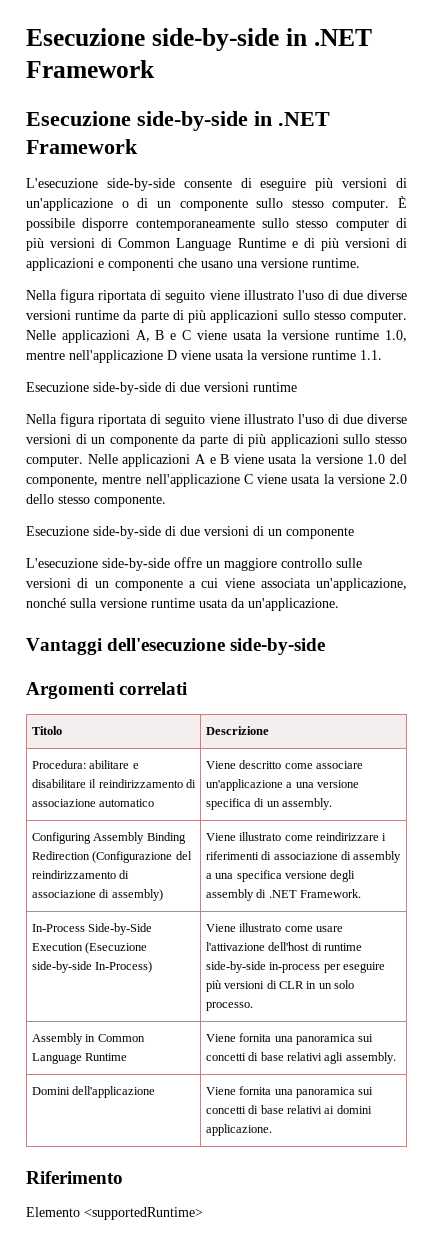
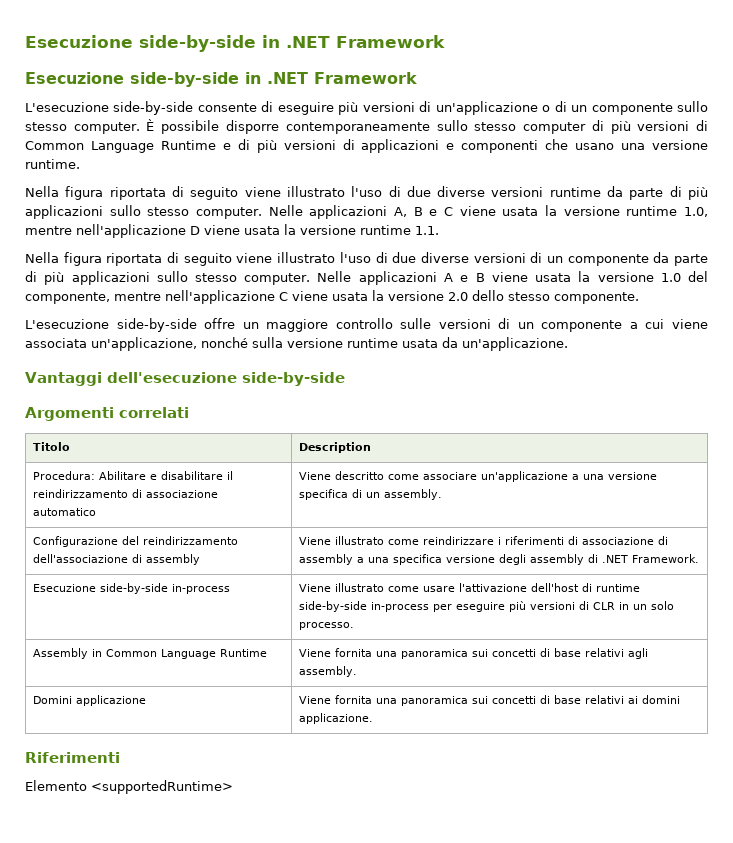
[26,382,297,395] // Esecuzione side-by-side di due versioni runtime -> (439, 230) none
[26,526,354,539] // Esecuzione side-by-side di due versioni di un componente -> (639, 298) none
[205,726,269,735] Descrizione -> [299,442,372,453] Description
[89,760,130,769] abilitare -> [99,471,147,480] Abilitare
[31,832,186,844] [31,851,192,863] [31,870,130,879] [31,889,163,901] Configuring Assembly Binding Redirection (Configurazione del reindirizzamento di associazione di assembly) -> [33,536,239,547] [33,554,201,565] Configurazione del reindirizzamento dell'associazione di assembly
[31,923,153,935] [31,942,148,954] [31,961,153,973] In-Process Side-by-Side Execution (Esecuzione side-by-side In-Process) -> [33,583,231,594] Esecuzione side-by-side in-process
[72,1086,156,1098] dell'applicazione -> [76,695,147,706] applicazione
[26,1171,123,1184] Riferimento -> [25,752,120,763] Riferimenti

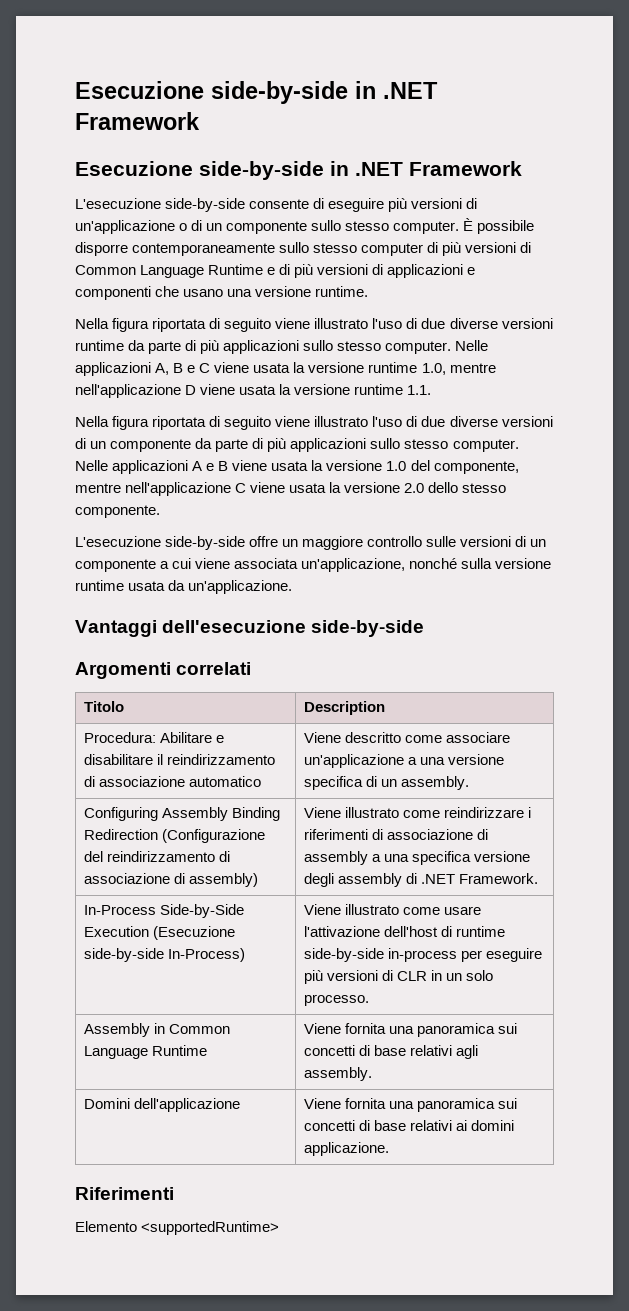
[33,536,239,547] [33,554,201,565] Configurazione del reindirizzamento dell'associazione di assembly -> [84,807,281,821] [84,829,266,843] [84,851,231,862] [84,873,259,887] Configuring Assembly Binding Redirection (Configurazione del reindirizzamento di associazione di assembly)
[33,583,231,594] Esecuzione side-by-side in-process -> [84,904,245,918] [84,926,236,940] [84,948,246,962] In-Process Side-by-Side Execution (Esecuzione side-by-side In-Process)
[76,695,147,706] applicazione -> [134,1098,241,1112] dell'applicazione

